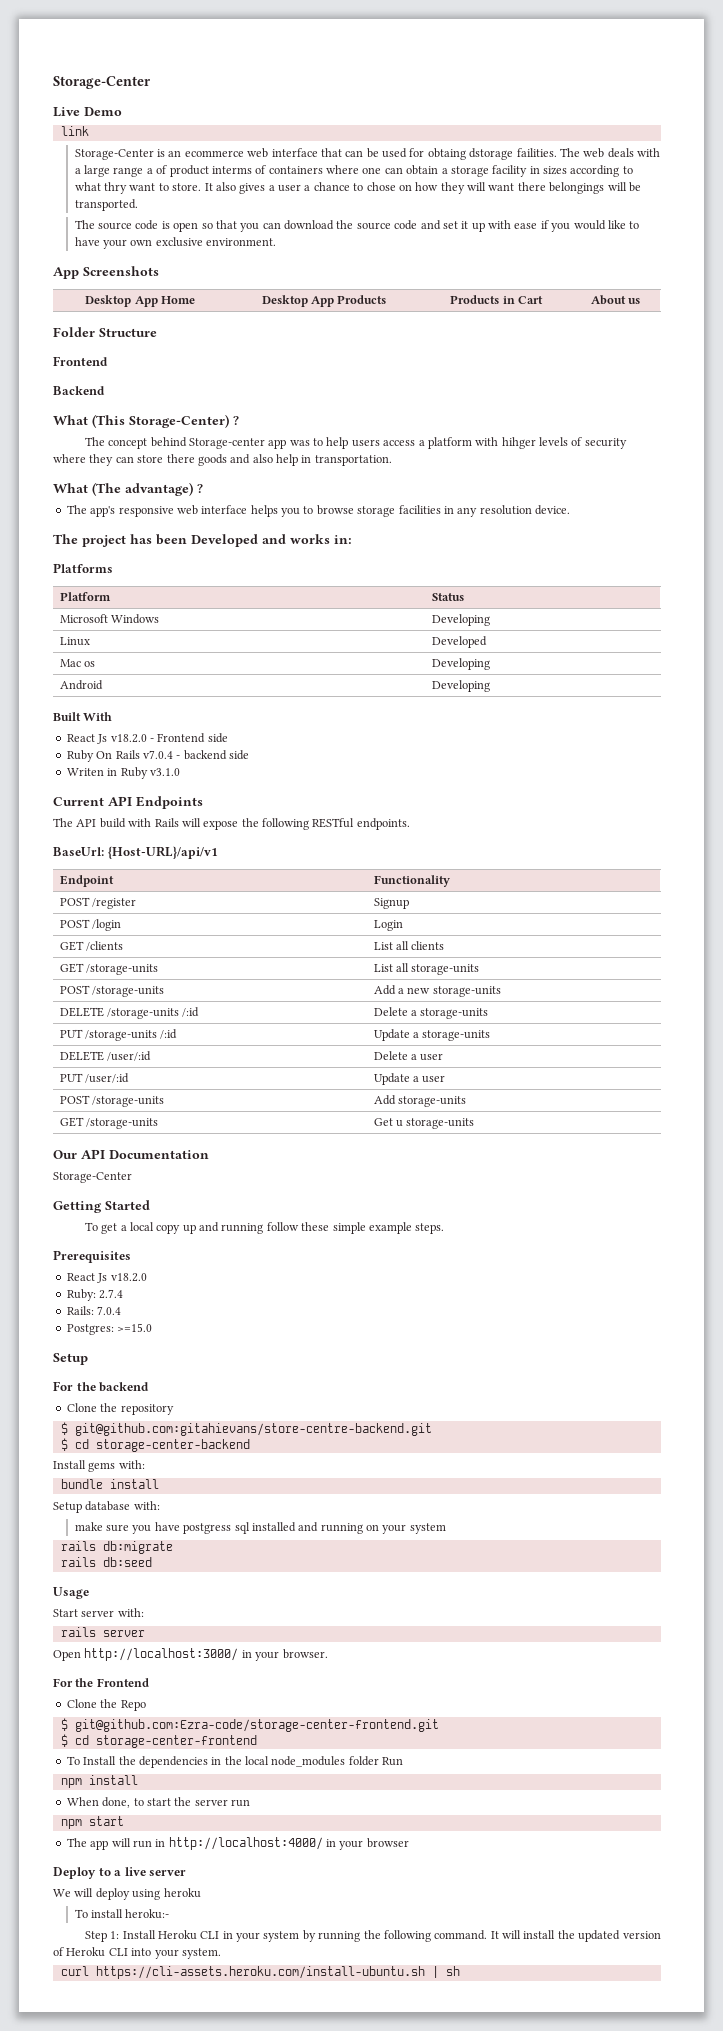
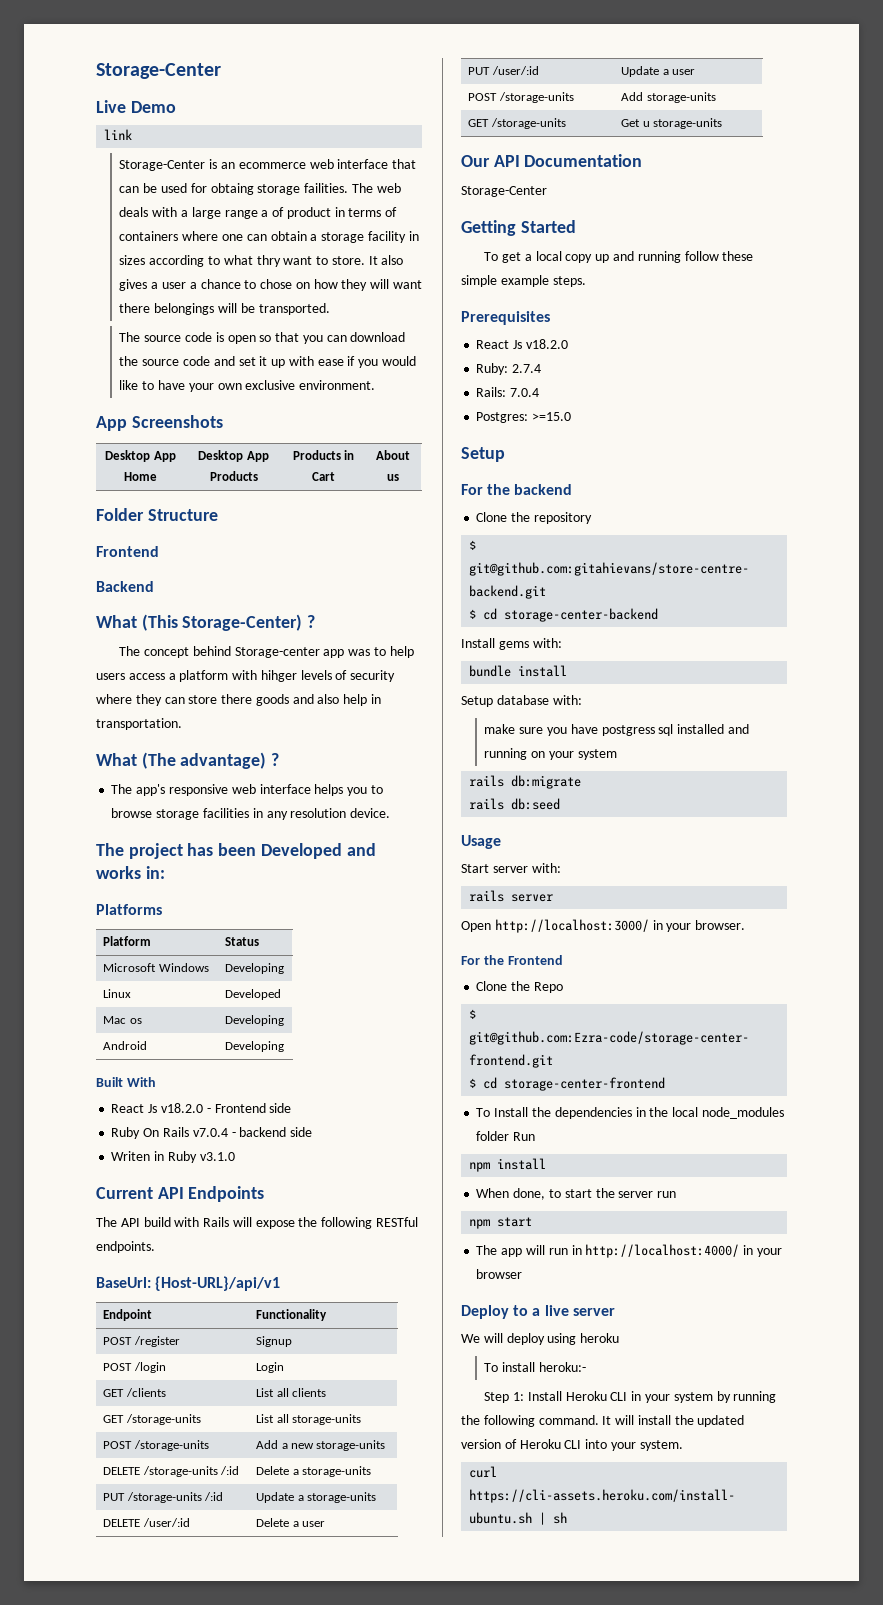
[469,148,514,160] dstorage -> [257,184,301,195] storage
[211,166,252,174] interms -> [334,207,382,217] in terms

